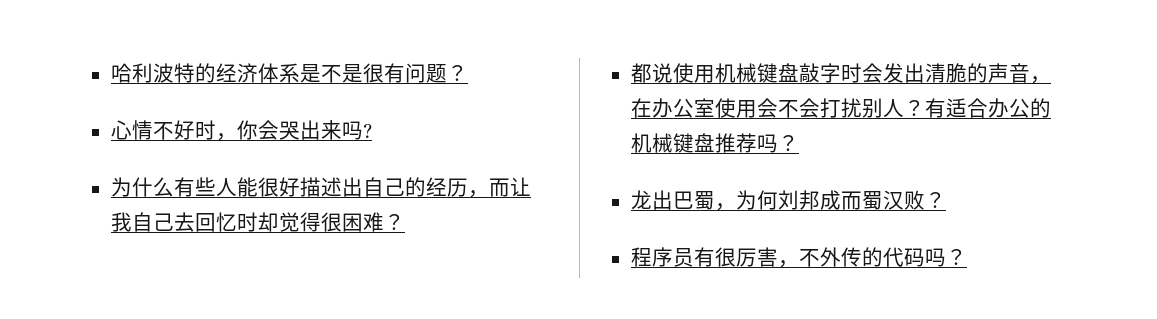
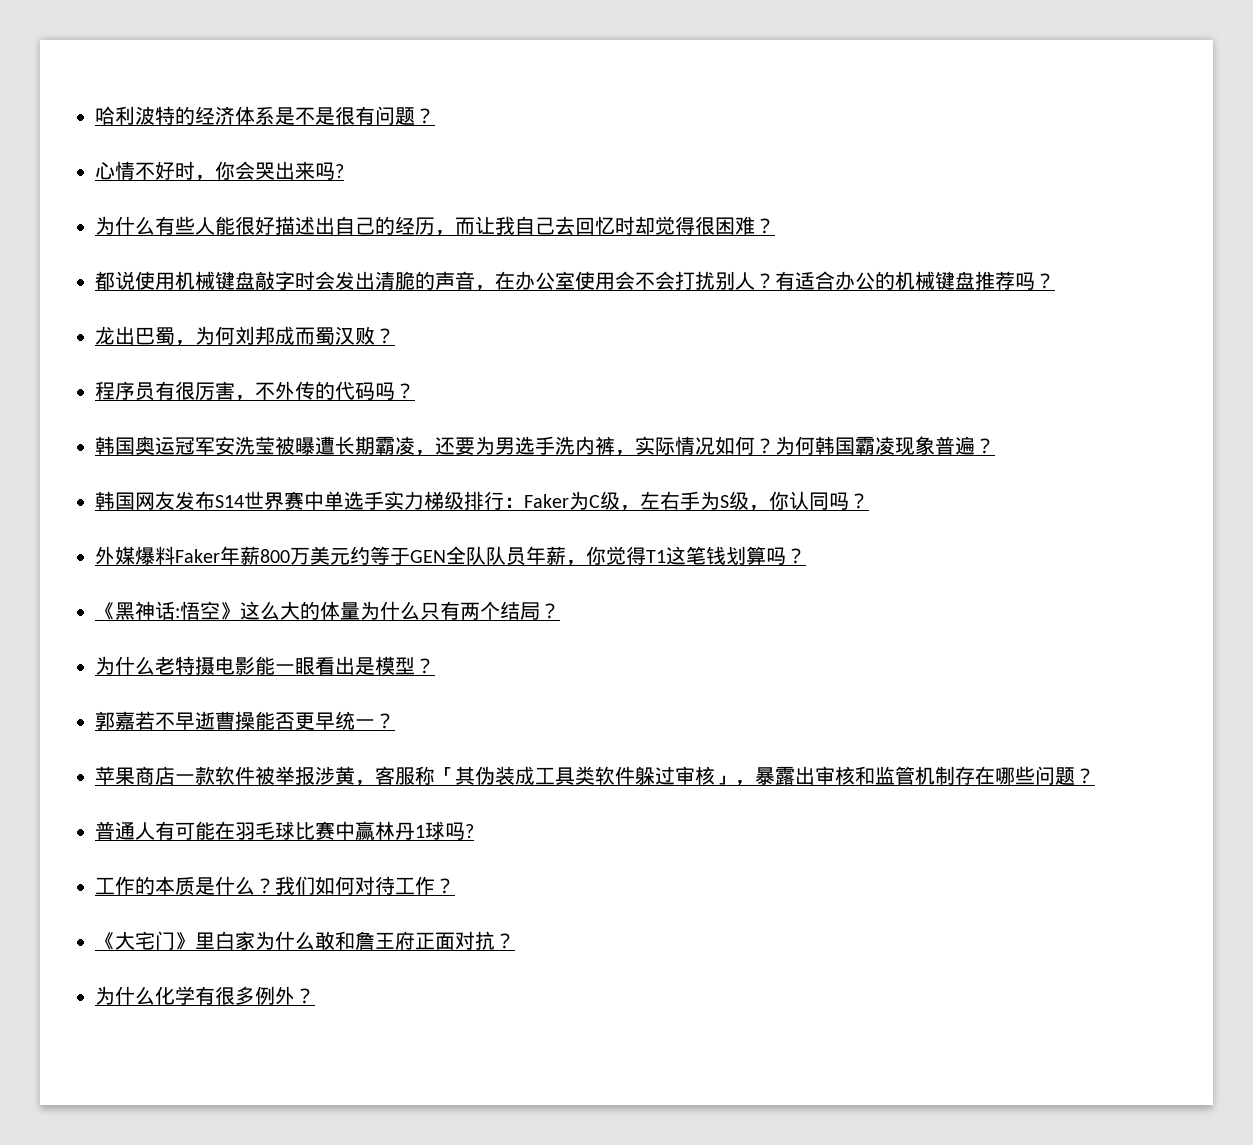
(967, 257) none -> [95,436,995,456] [95,491,869,511] [95,546,806,566] [95,601,560,620] [95,656,435,675] [95,711,395,730] [95,766,1095,786] [95,821,474,841] [95,876,455,895] [95,931,515,950] [95,986,315,1005] // 韩国奥运冠军安洗莹被曝遭长期霸凌，还要为男选手洗内裤，实际情况如何？为何韩国霸凌现象普遍？ // 韩国网友发布S14世界赛中单选手实力梯级排行：Faker为C级，左右手为S级，你认同吗？ // 外媒爆料Faker年薪800万美元约等于GEN全队队员年薪，你觉得T1这笔钱划算吗？ // 《黑神话:悟空》这么大的体量为什么只有两个结局？ // 为什么老特摄电影能一眼看出是模型？ // 郭嘉若不早逝曹操能否更早统一？ // 苹果商店一款软件被举报涉黄，客服称「其伪装成工具类软件躲过审核」，暴露出审核和监管机制存在哪些问题？ // 普通人有可能在羽毛球比赛中赢林丹1球吗? // 工作的本质是什么？我们如何对待工作？ // 《大宅门》里白家为什么敢和詹王府正面对抗？ // 为什么化学有很多例外？

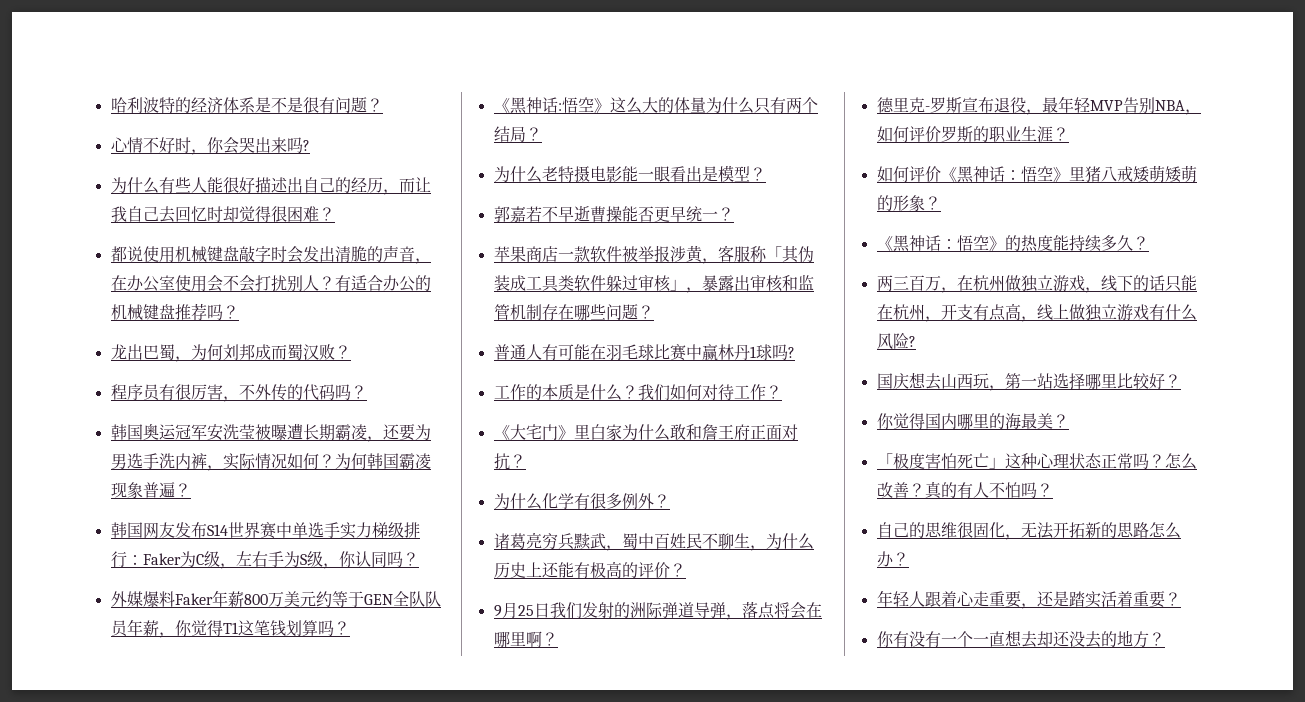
(315, 996) none -> [493,532,814,551] [493,561,686,578] [493,601,822,620] [493,631,558,648] [876,96,1201,115] [876,126,1069,143] [876,165,1197,183] [876,195,941,211] [876,235,1149,252] [876,275,1197,293] [876,303,1197,322] [876,333,916,350] [876,372,1181,391] [876,413,1069,430] [876,453,1197,470] [876,481,1053,499] [876,522,1181,540] [876,551,909,567] [876,590,1181,609] [876,630,1165,648] // 诸葛亮穷兵黩武，蜀中百姓民不聊生，为什么历史上还能有极高的评价？ // 9月25日我们发射的洲际弹道导弹，落点将会在哪里啊？ // 德里克-罗斯宣布退役，最年轻MVP告别NBA，如何评价罗斯的职业生涯？ // 如何评价《黑神话：悟空》里猪八戒矮萌矮萌的形象？ // 《黑神话：悟空》的热度能持续多久？ // 两三百万，在杭州做独立游戏，线下的话只能在杭州，开支有点高，线上做独立游戏有什么风险? // 国庆想去山西玩，第一站选择哪里比较好？ // 你觉得国内哪里的海最美？ // 「极度害怕死亡」这种心理状态正常吗？怎么改善？真的有人不怕吗？ // 自己的思维很固化，无法开拓新的思路怎么办？ // 年轻人跟着心走重要，还是踏实活着重要？ // 你有没有一个一直想去却还没去的地方？

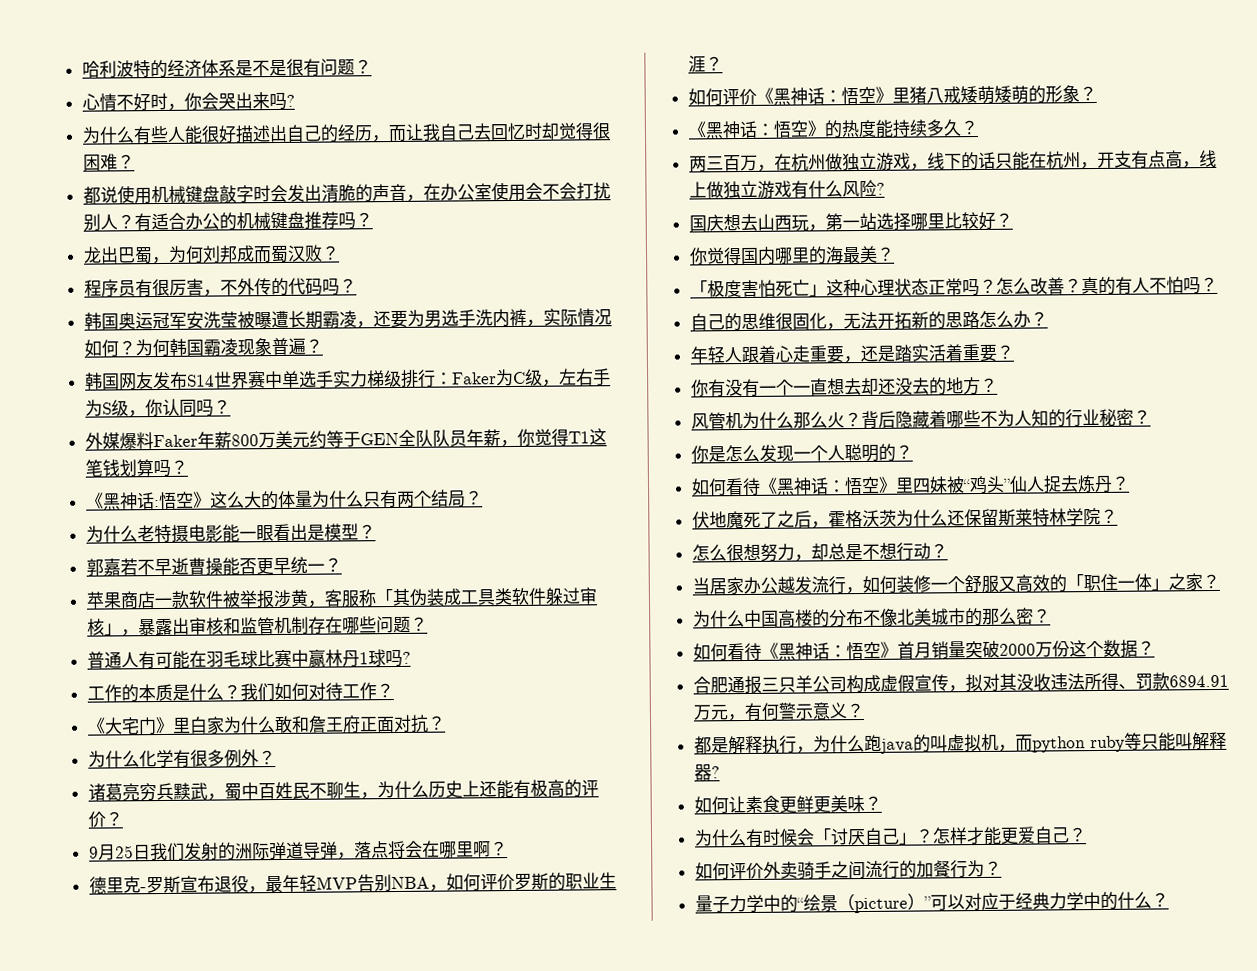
(1165, 639) none -> [690,408,1151,430] [690,443,913,463] [690,475,1130,497] [691,507,1118,529] [691,542,948,562] [691,573,1220,596] [692,607,1051,628] [692,639,1155,662] [692,672,1229,695] [692,702,864,722] [693,731,1227,755] [693,764,720,781] [693,794,882,814] [693,826,1087,848] [694,859,1002,880] [694,891,1169,914] // 风管机为什么那么火？背后隐藏着哪些不为人知的行业秘密？ // 你是怎么发现一个人聪明的？ // 如何看待《黑神话：悟空》里四妹被“鸡头”仙人捉去炼丹？ // 伏地魔死了之后，霍格沃茨为什么还保留斯莱特林学院？ // 怎么很想努力，却总是不想行动？ // 当居家办公越发流行，如何装修一个舒服又高效的「职住一体」之家？ // 为什么中国高楼的分布不像北美城市的那么密？ // 如何看待《黑神话：悟空》首月销量突破2000万份这个数据？ // 合肥通报三只羊公司构成虚假宣传，拟对其没收违法所得、罚款6894.91万元，有何警示意义？ // 都是解释执行，为什么跑java的叫虚拟机，而python ruby等只能叫解释器? // 如何让素食更鲜更美味？ // 为什么有时候会「讨厌自己」？怎样才能更爱自己？ // 如何评价外卖骑手之间流行的加餐行为？ // 量子力学中的“绘景（picture）”可以对应于经典力学中的什么？

